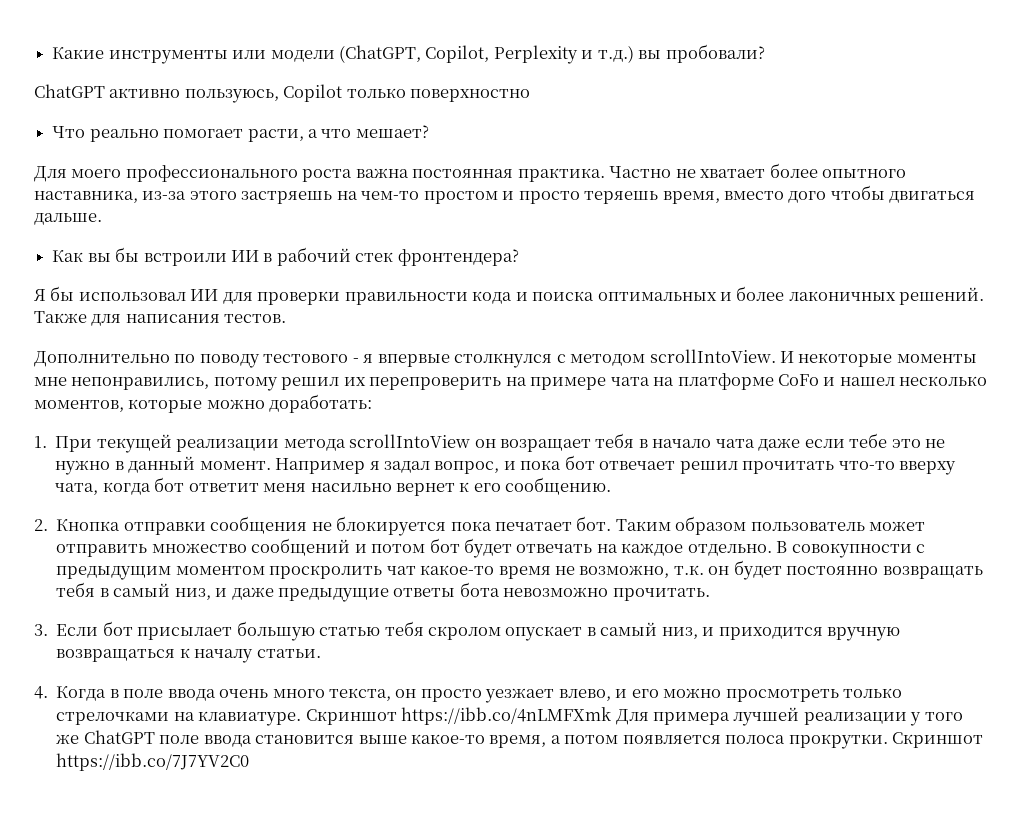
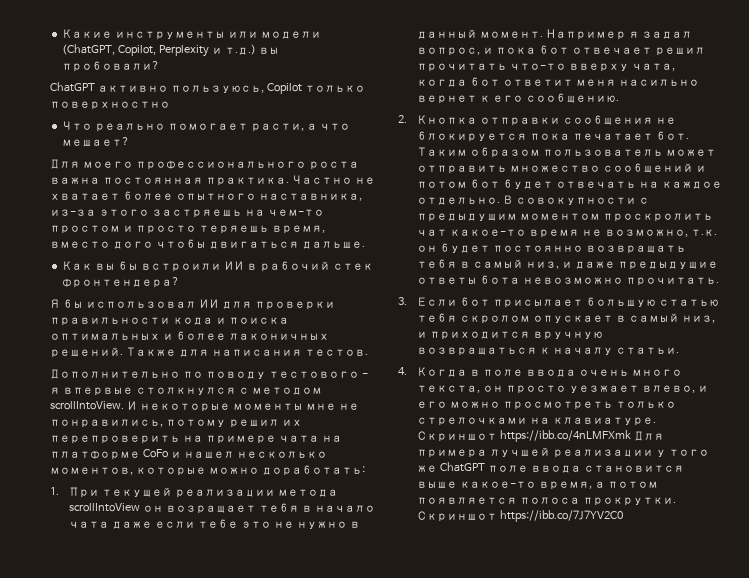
[71,377,210,390] непонравились, -> [338,403,359,410] [50,419,163,428] не понравились,

